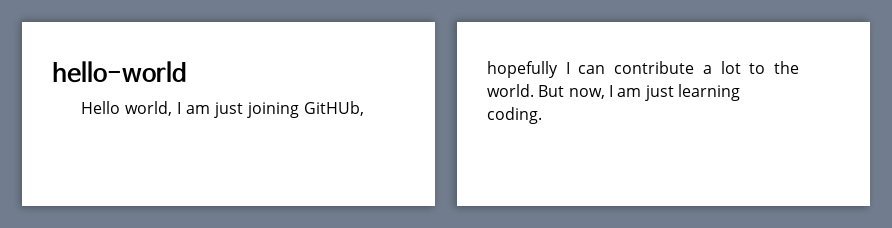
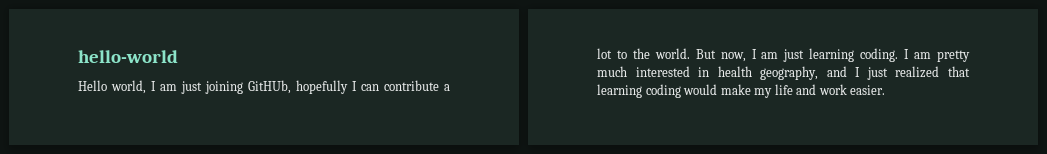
(542, 115) none -> [904,49,970,62] [597,66,970,80] [597,84,886,98] I am pretty much interested in health geography, and I just realized that learning coding would make my life and work easier.

